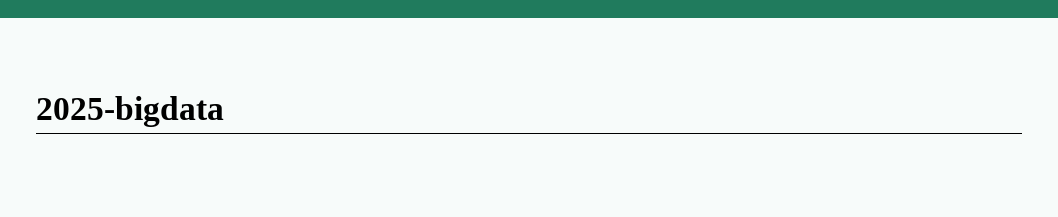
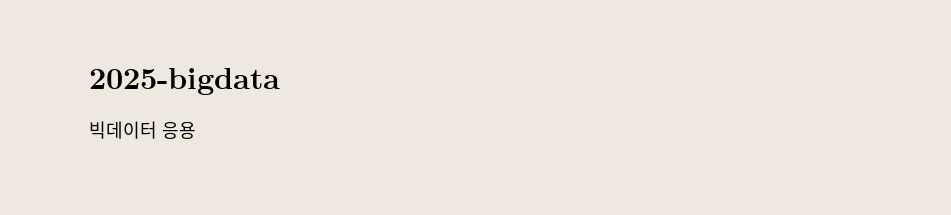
(224, 111) none -> [89,121,196,139] // 빅데이터 응용

